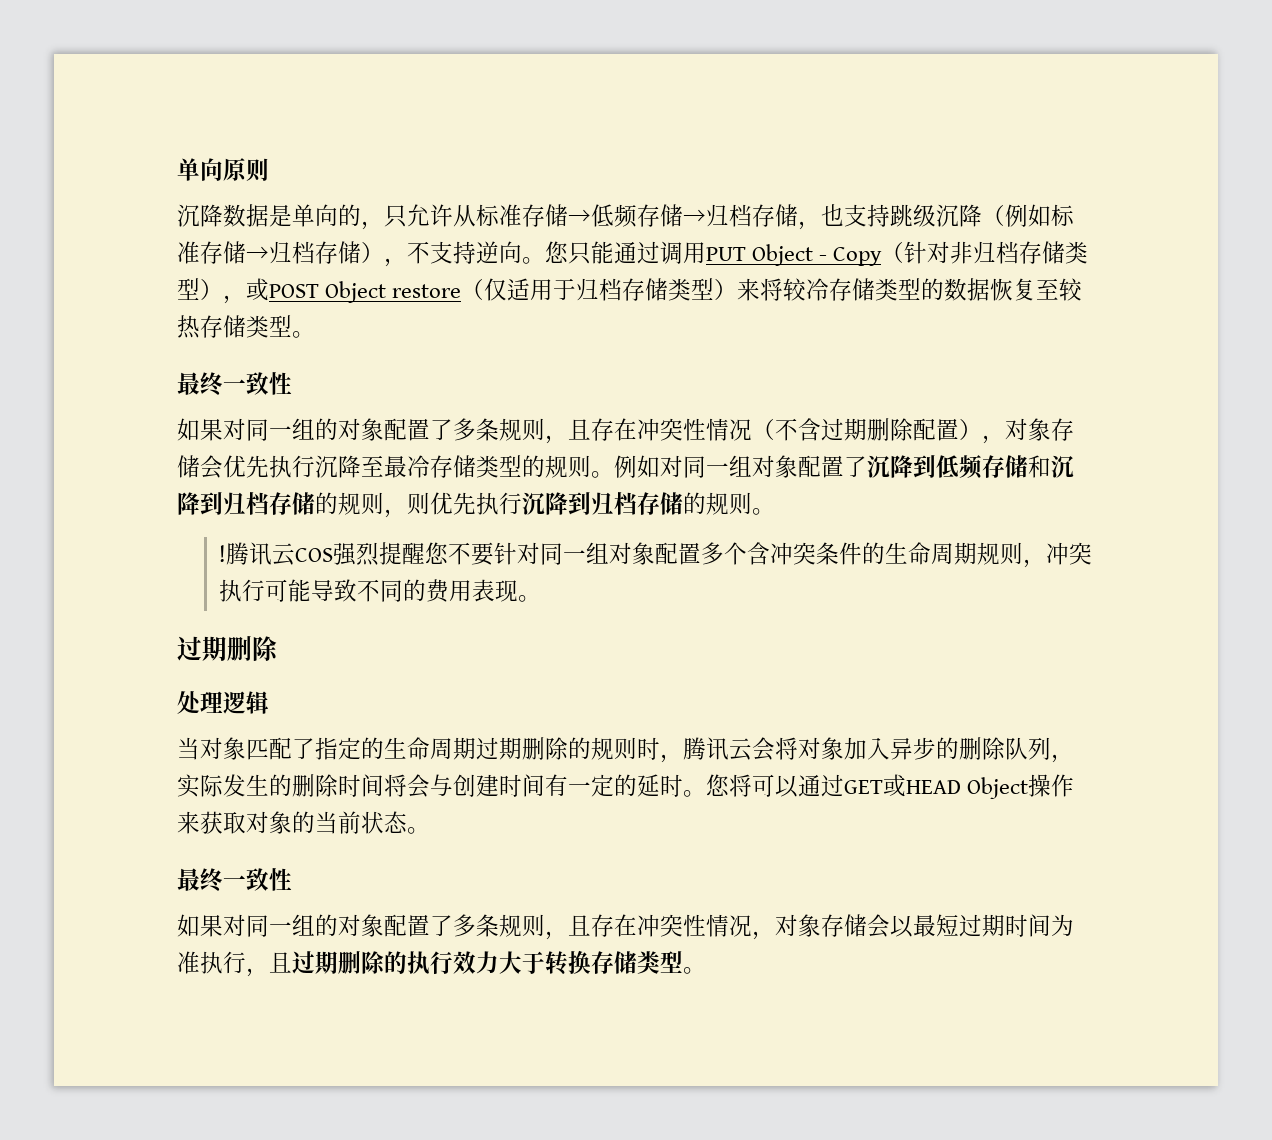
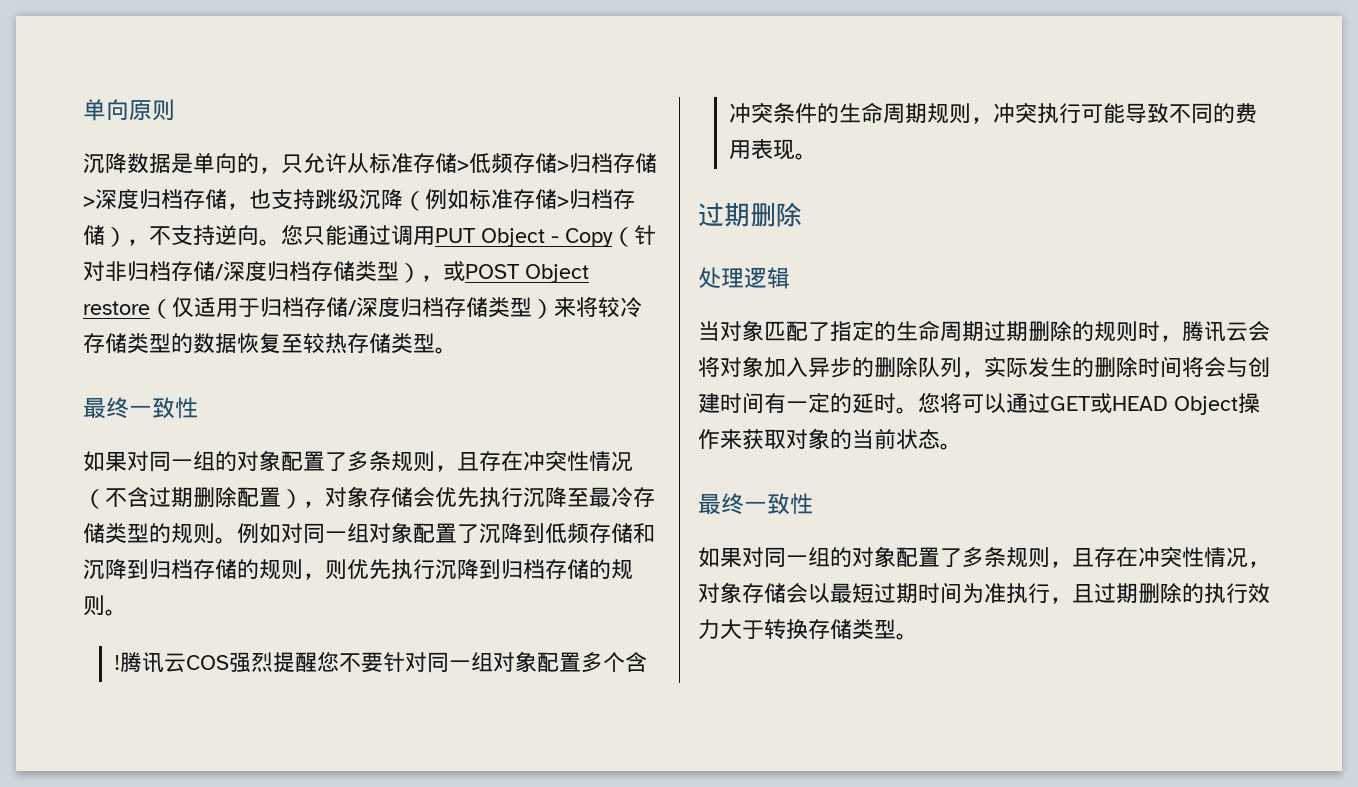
[568,204,706,228] →低频存储→ -> [457,153,657,174] [83,189,139,210] >低频存储>归档存储>深度
[246,246,269,261] → -> [557,196,569,207] >
(1066, 252) none -> [215,261,355,282] /深度归档存储
(669, 289) none -> [348,297,488,318] /深度归档存储

